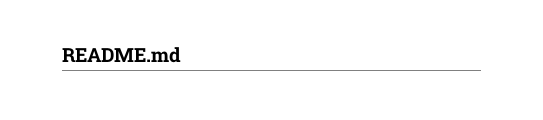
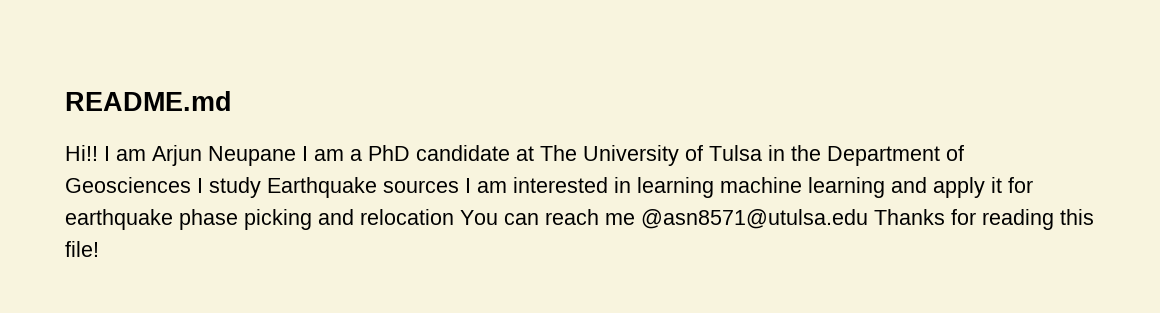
(181, 55) none -> [65,145,964,166] [65,177,1033,198] [65,209,1094,230] [65,241,99,257] // Hi!! I am Arjun Neupane I am a PhD candidate at The University of Tulsa in the Department of Geosciences I study Earthquake sources I am interested in learning machine learning and apply it for earthquake phase picking and relocation You can reach me @asn8571@utulsa.edu Thanks for reading this file!

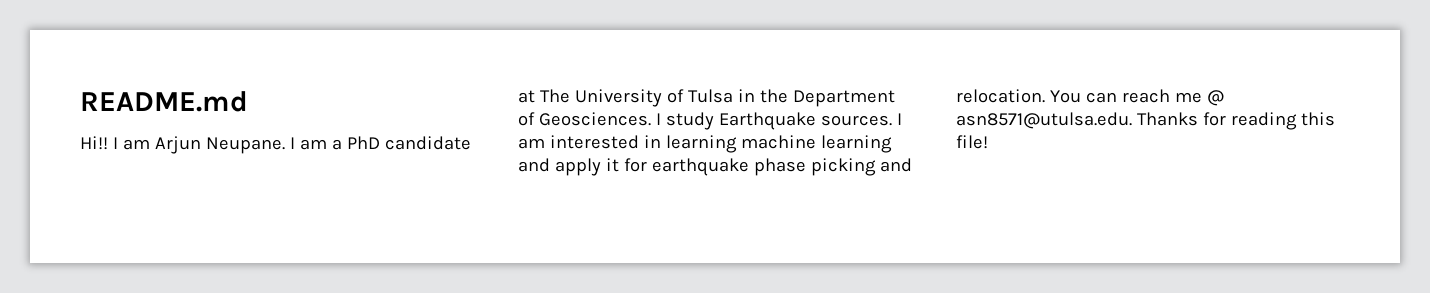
[208,146,296,166] Neupane -> [205,137,285,154] Neupane.
[65,177,191,193] Geosciences -> [538,112,651,126] Geosciences.
[383,180,459,193] sources -> [820,115,892,126] sources.
[360,209,454,225] relocation -> [956,89,1045,103] relocation.
[641,209,868,229] @asn8571@utulsa.edu -> [1206,90,1224,106] [956,112,1132,129] @ asn8571@utulsa.edu.

